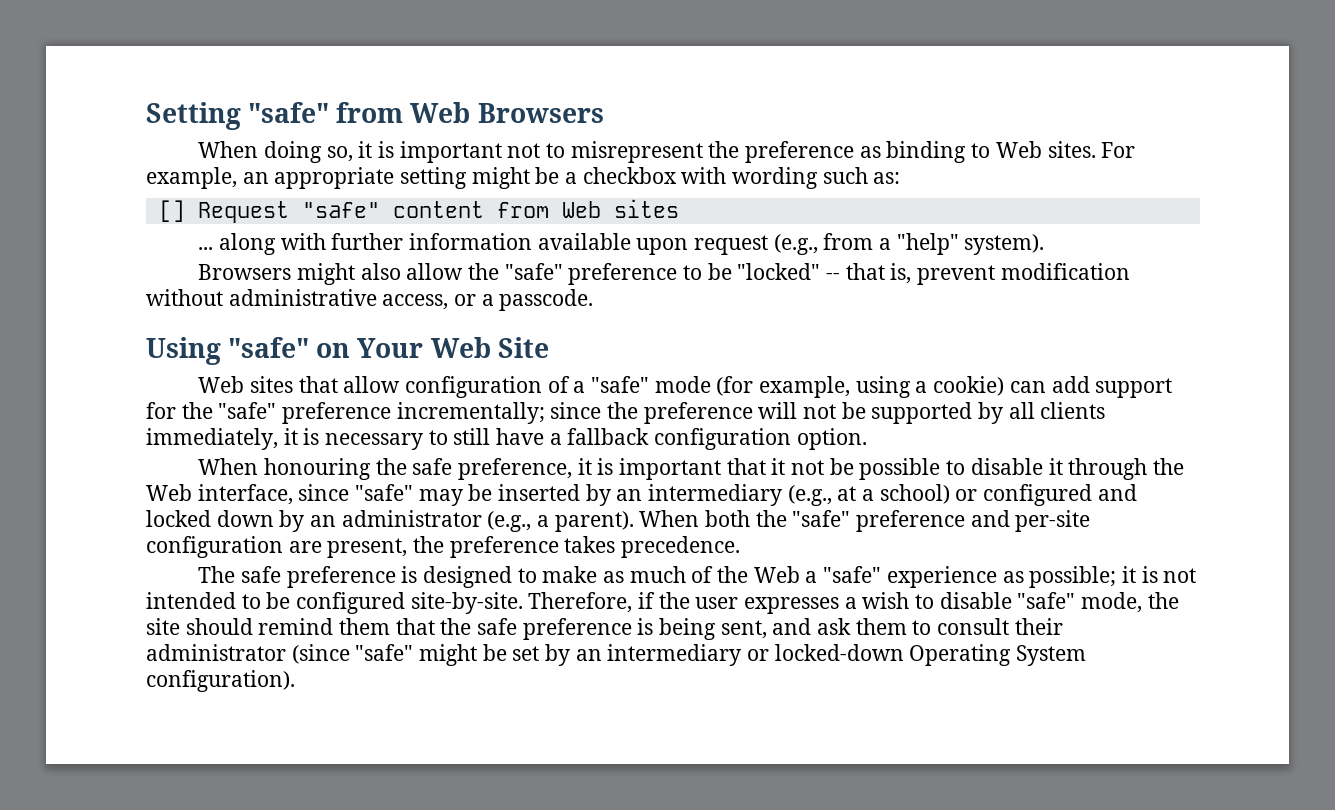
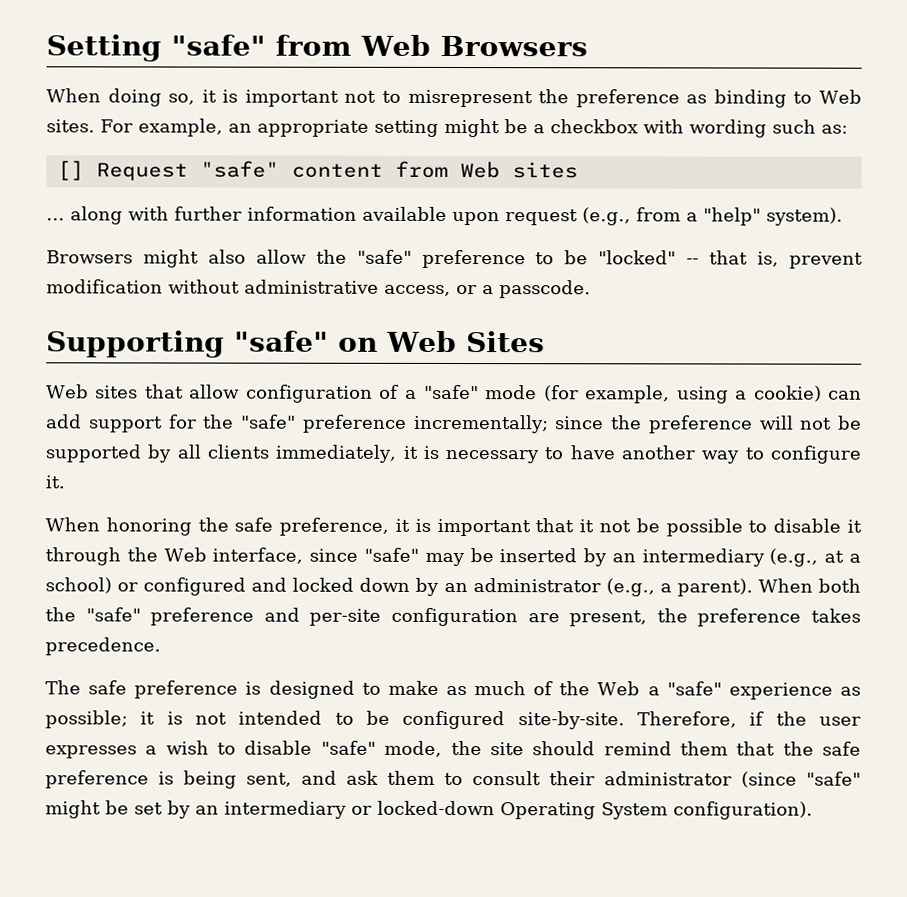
[146,337,221,365] Using -> [46,330,225,358] Supporting
[357,337,549,358] Your Web Site -> [386,330,545,353] Web Sites
[453,428,867,450] [198,458,372,480] still have a fallback configuration option. // When honouring -> [569,445,863,464] [45,475,65,489] [45,517,192,536] have another way to configure it. // When honoring

